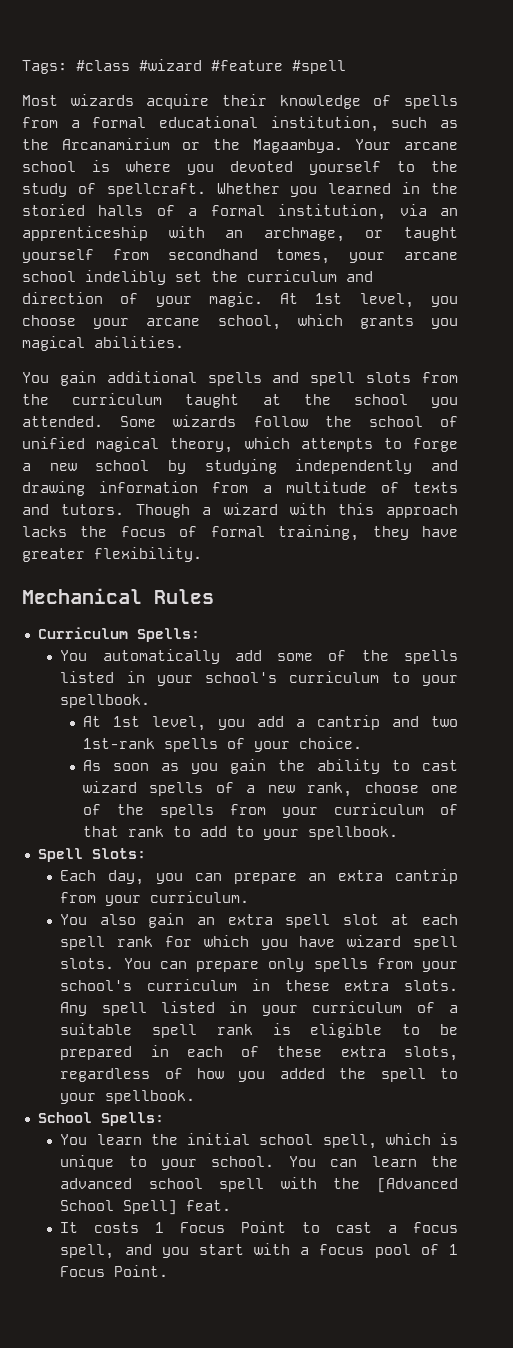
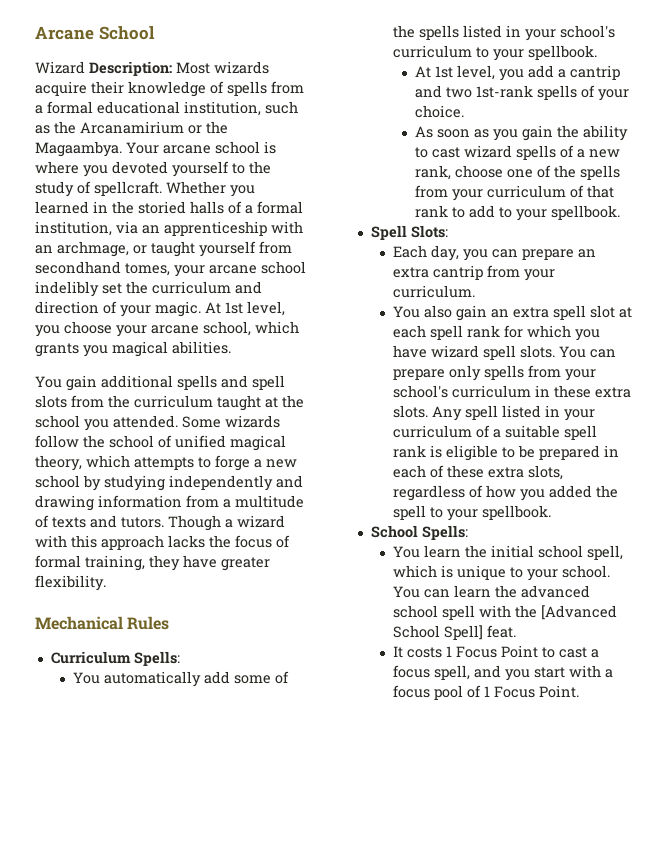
[22,59,346,74] Tags: #class #wizard #feature #spell // -> [35,26,155,40] [35,61,172,76] Arcane School // Wizard Description:

